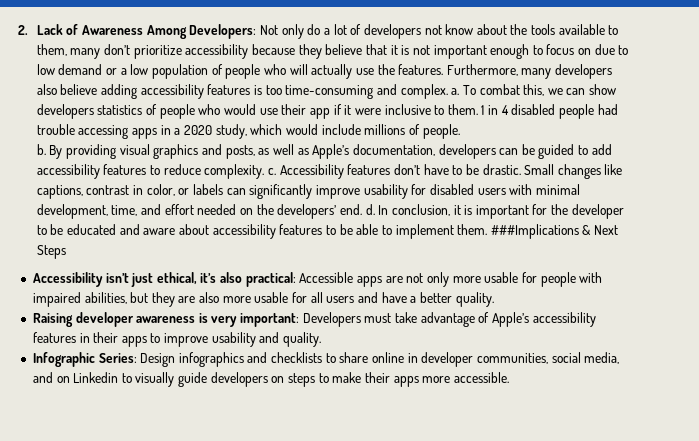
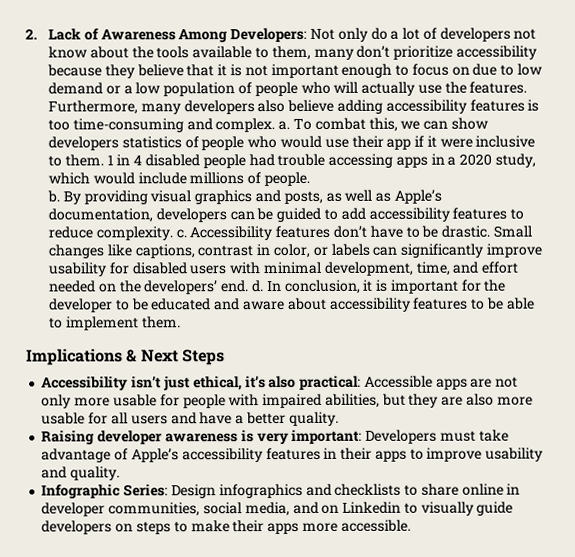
[490,224,579,239] ###Implications -> [26,348,123,366] // Implications

